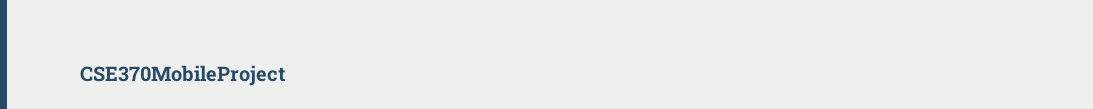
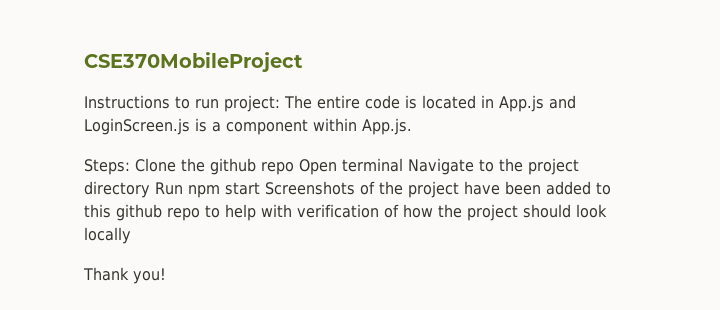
(285, 75) none -> [84,95,576,112] [84,118,412,135] [84,158,579,175] [84,181,611,198] [84,204,607,221] [84,227,131,244] [83,267,166,284] // Instructions to run project: The entire code is located in App.js and LoginScreen.js is a component within App.js. // Steps: Clone the github repo Open terminal Navigate to the project directory Run npm start Screenshots of the project have been added to this github repo to help with verification of how the project should look locally // Thank you!

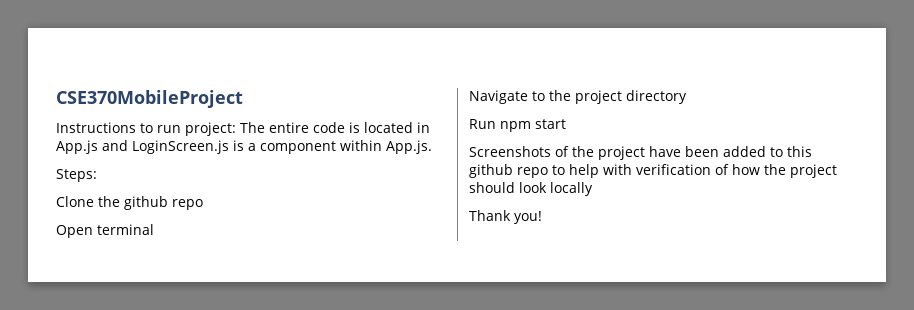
(130, 167) none -> (97, 175) //
(294, 168) none -> (203, 204) //
(403, 165) none -> (154, 229) //
(150, 189) none -> (687, 97) //
(260, 188) none -> (566, 124) //

